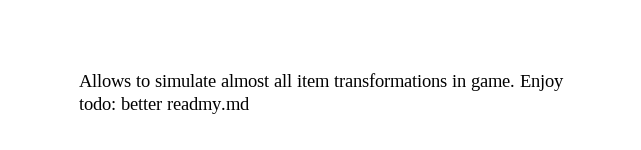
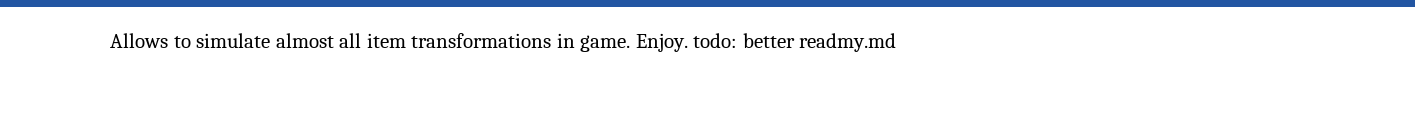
[520,75,564,91] Enjoy -> [635,33,688,52] Enjoy.

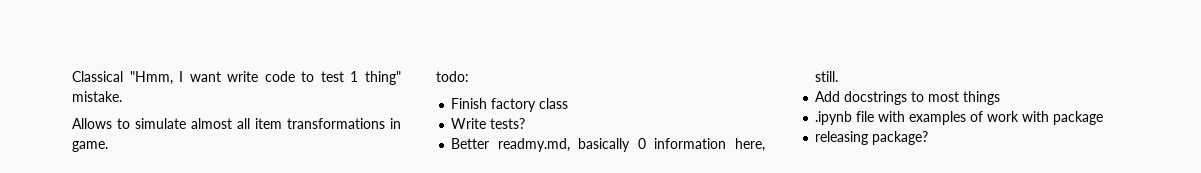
(110, 40) none -> [72,71,401,85] [72,91,122,102] Classical "Hmm, I want write code to test 1 thing" mistake. //
[635,33,688,52] Enjoy. -> (108, 146) //
[742,33,897,52] better readmy.md -> [451,98,569,112] [451,118,526,129] [451,138,765,152] [815,71,839,82] [815,91,1001,105] [815,111,1104,125] [815,131,929,145] // Finish factory class // Write tests? // Better readmy.md, basically 0 information here, still. // Add docstrings to most things // .ipynb file with examples of work with package // releasing package?

